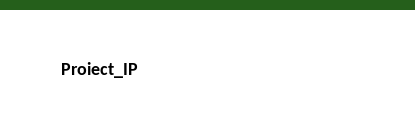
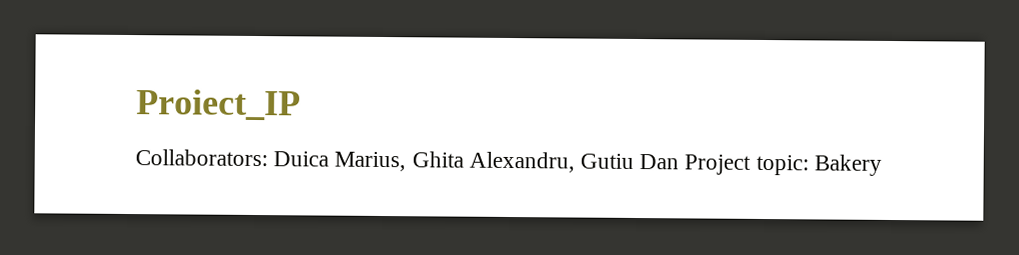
(138, 70) none -> [135,149,882,176] // Collaborators: Duica Marius, Ghita Alexandru, Gutiu Dan Project topic: Bakery

